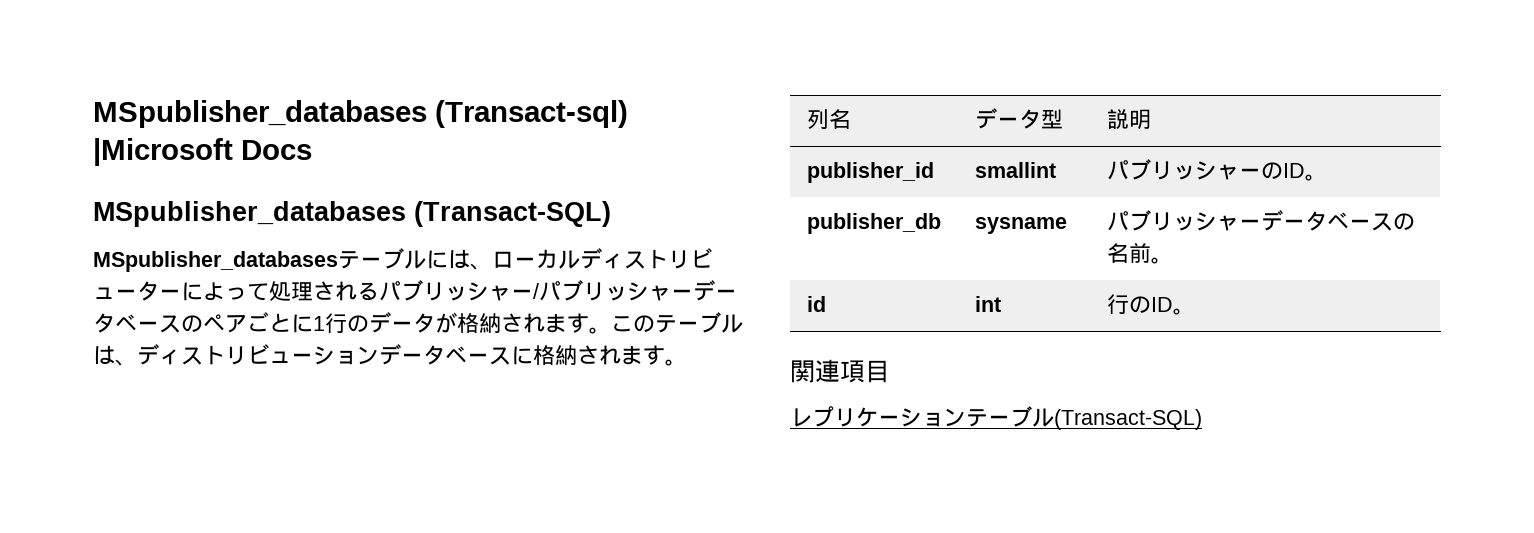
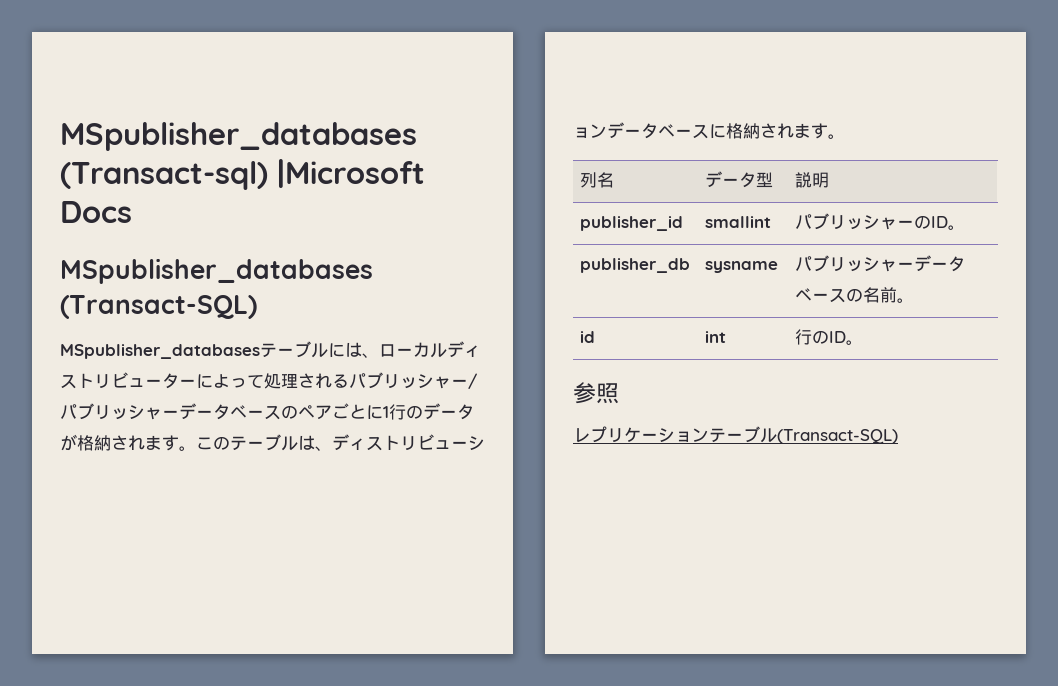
[790,359,890,383] 関連項目 -> [573,382,619,404] 参照

